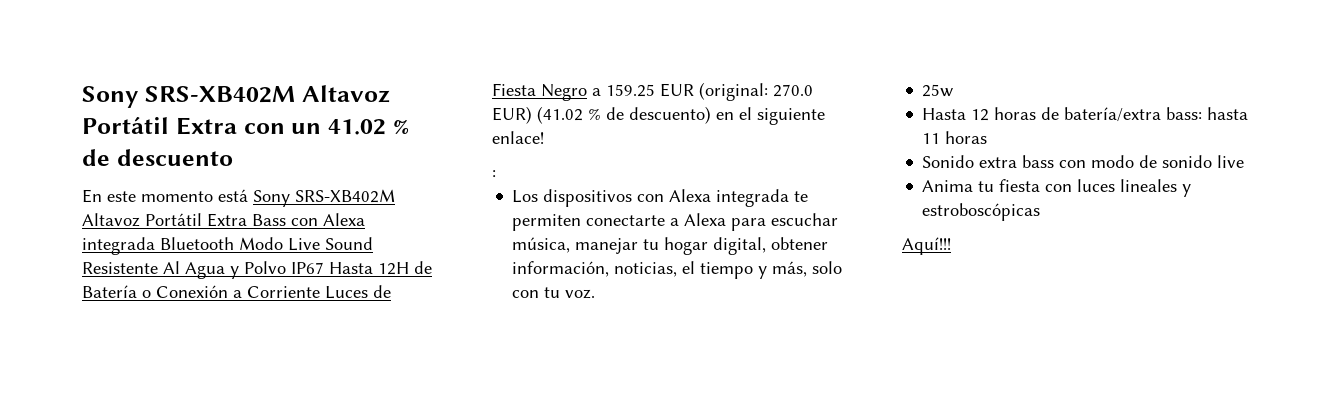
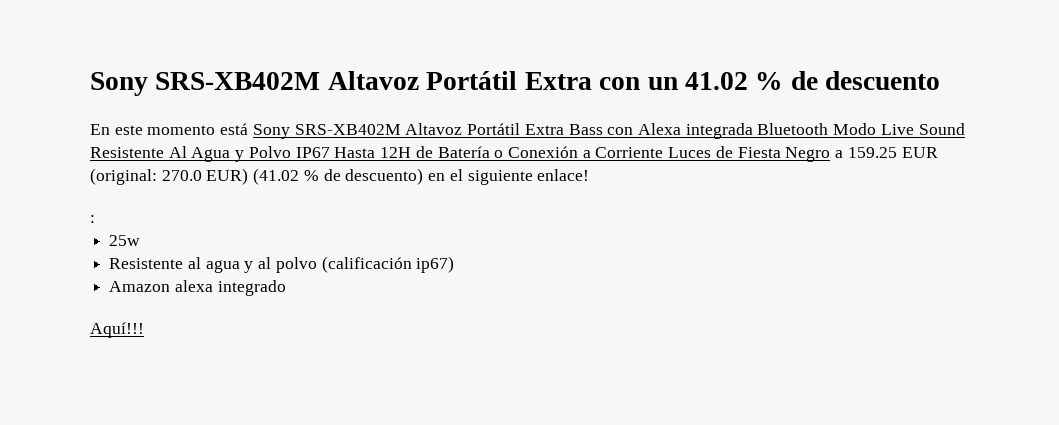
[512,189,809,207] [512,213,839,231] [512,237,829,255] [512,261,843,279] [512,287,596,299] [922,84,954,97] [922,107,1249,122] [922,131,988,144] [922,155,1245,168] [922,179,1192,197] [922,203,1041,221] Los dispositivos con Alexa integrada te permiten conectarte a Alexa para escuchar música, manejar tu hogar digital, obtener información, noticias, el tiempo y más, solo con tu voz. // 25w // Hasta 12 horas de batería/extra bass: hasta 11 horas // Sonido extra bass con modo de sonido live // Anima tu fiesta con luces lineales y estroboscópicas -> [109,235,141,246] [109,256,455,273] [109,280,286,296] 25w // Resistente al agua y al polvo (calificación ip67) // Amazon alexa integrado

